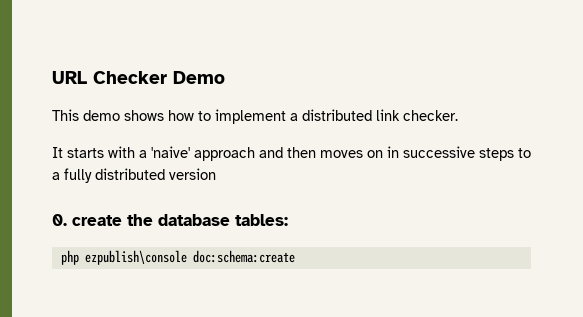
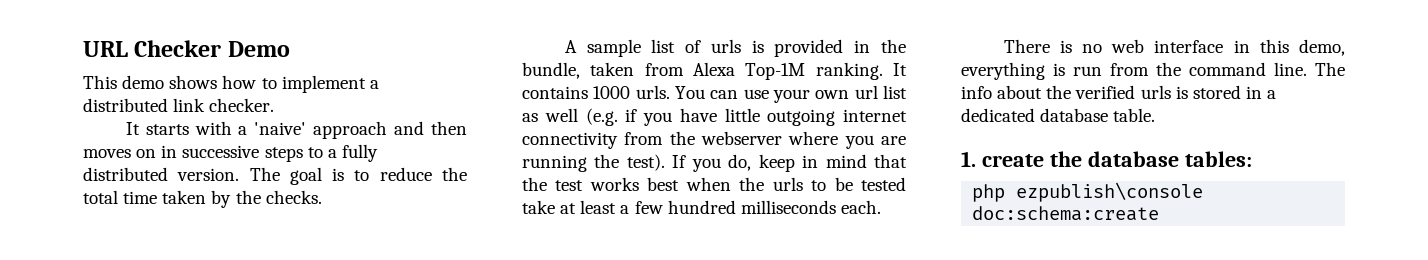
[169,168,216,180] [52,214,67,226] version // 0. -> [177,167,467,185] [83,190,322,208] [564,39,906,57] [522,62,907,80] [522,85,907,103] [522,108,907,126] [522,131,906,149] [522,154,907,172] [522,177,906,191] [522,200,881,214] [1003,39,1345,56] [961,62,1345,80] [961,85,1277,99] [961,108,1156,122] [961,151,976,167] version. The goal is to reduce the total time taken by the checks. // A sample list of urls is provided in the bundle, taken from Alexa Top-1M ranking. It contains 1000 urls. You can use your own url list as well (e.g. if you have little outgoing internet connectivity from the webserver where you are running the test). If you do, keep in mind that the test works best when the urls to be tested take at least a few hundred milliseconds each. // There is no web interface in this demo, everything is run from the command line. The info about the verified urls is stored in a dedicated database table. // 1.

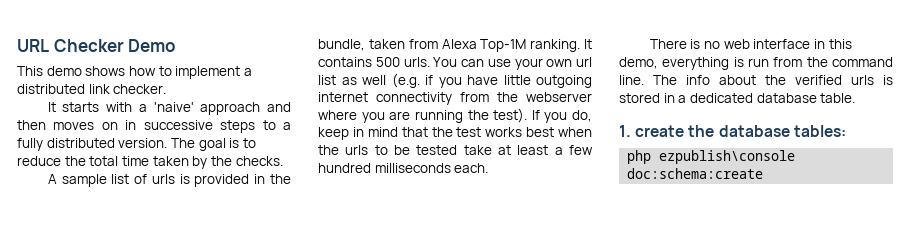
[593,86,631,99] 1000 -> [375,57,400,67] 500

